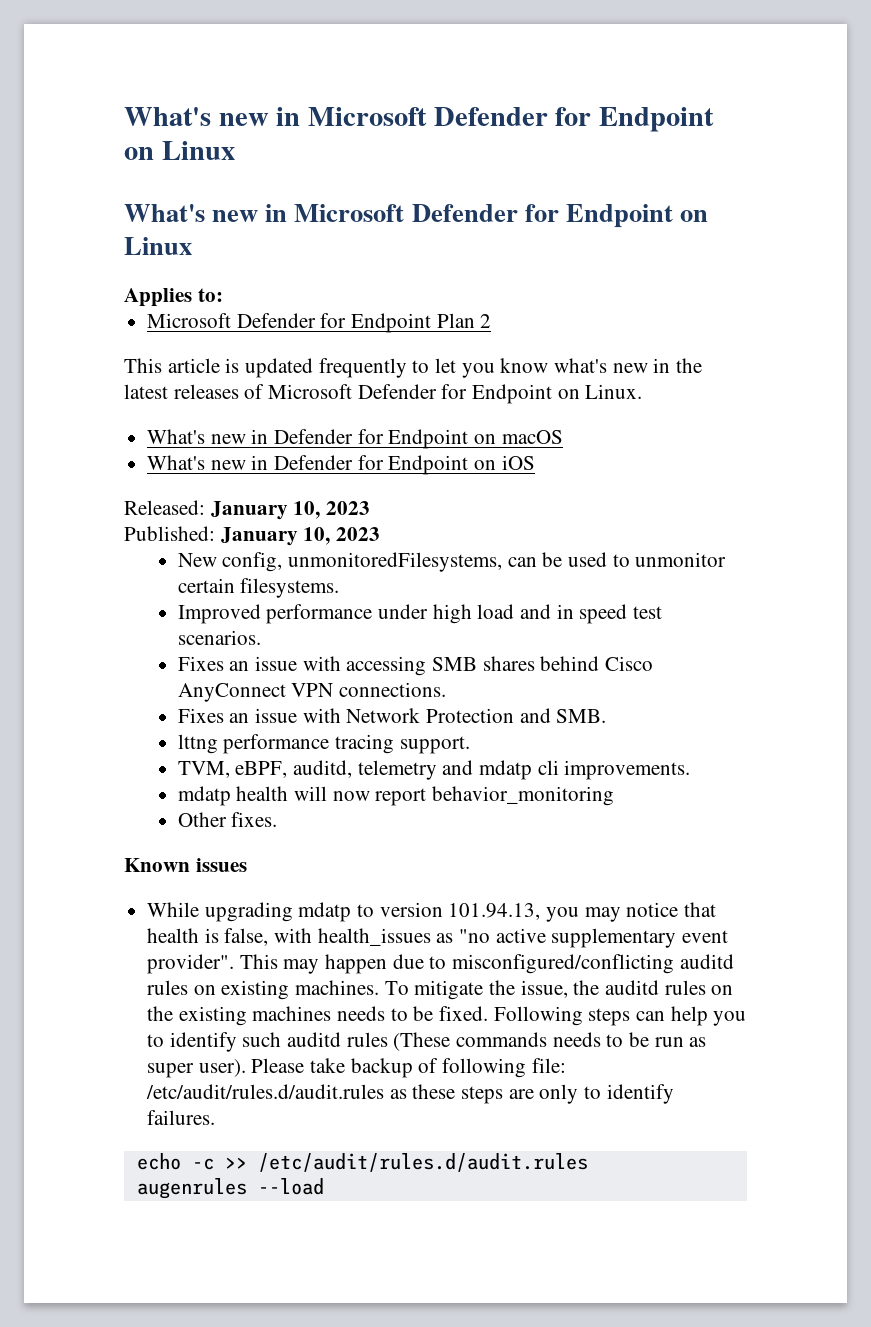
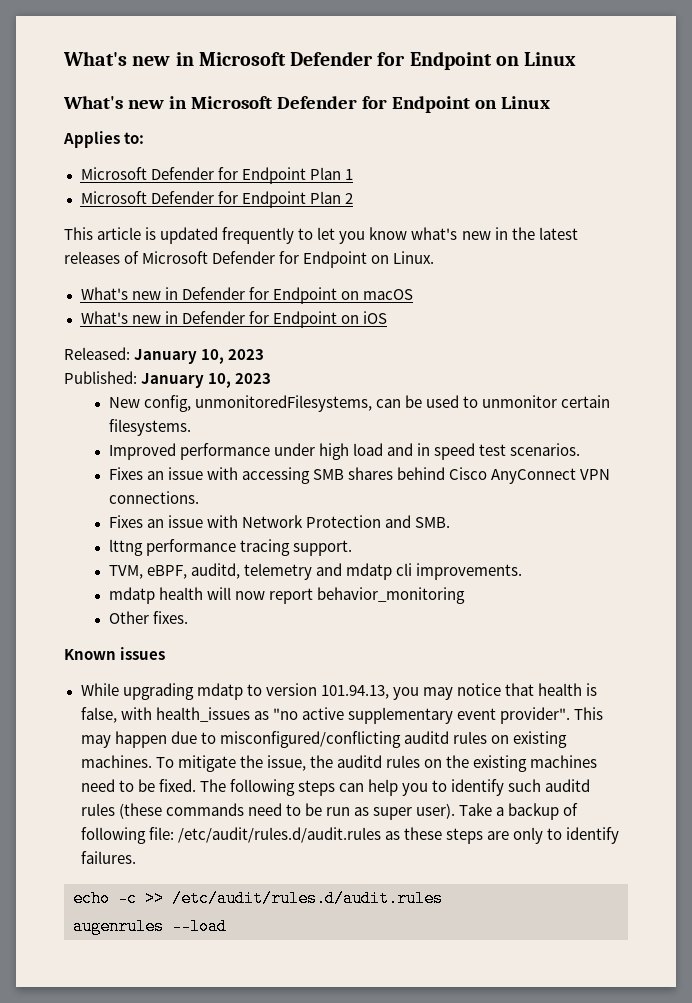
(223, 295) none -> [80,167,353,184] // Microsoft Defender for Endpoint Plan 1
[337,1006,386,1021] needs -> [80,779,115,792] need
[493,1006,583,1026] Following -> [199,779,295,796] The following
[393,1032,601,1051] (These commands needs -> [118,803,282,819] (these commands need
[251,1058,346,1073] Please take -> [459,803,505,816] Take a

